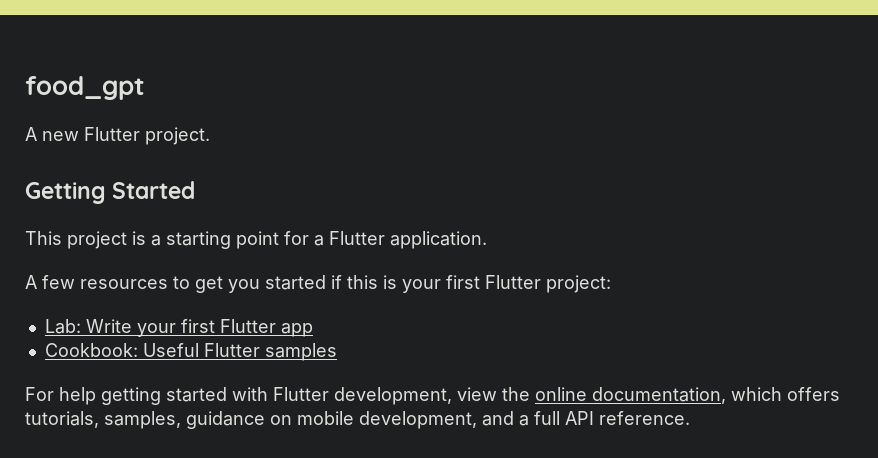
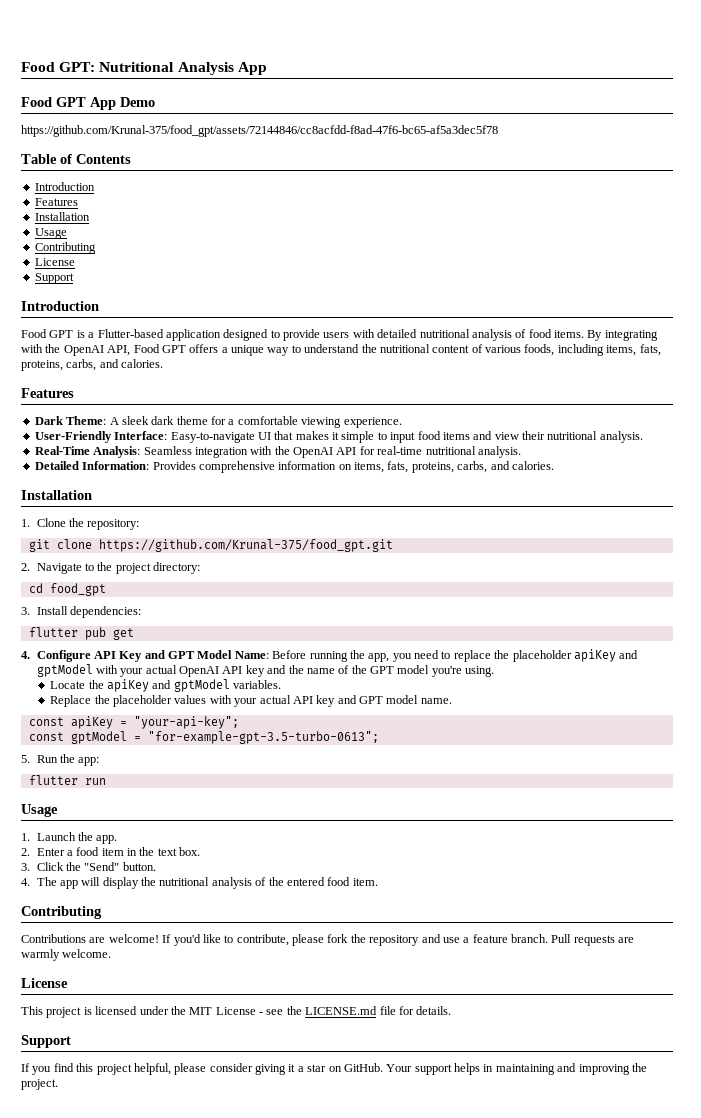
[25,76,145,100] [25,127,210,145] [25,181,196,204] [25,231,487,249] [25,275,611,293] [44,319,313,337] [44,343,337,361] [25,387,840,405] [25,411,690,429] food_gpt // A new Flutter project. // Getting Started // This project is a starting point for a Flutter application. // A few resources to get you started if this is your first Flutter project: // Lab: Write your first Flutter app // Cookbook: Useful Flutter samples // For help getting started with Flutter development, view the online documentation, which offers tutorials, samples, guidance on mobile development, and a full API reference. -> [21,62,267,75] [21,97,155,110] [21,125,498,137] [21,154,131,164] [34,182,95,191] [34,198,78,206] [34,212,90,221] [34,228,67,239] [34,242,96,254] [34,258,75,266] [34,273,74,284] [21,301,99,311] [21,329,658,341] [21,344,661,356] [21,359,164,371] [21,388,74,398] [34,416,402,428] [34,431,643,443] [34,446,521,458] [34,461,554,473] [21,490,92,500] [21,518,140,530] [28,539,393,552] [21,562,201,574] [28,583,106,596] [21,606,141,618] [28,627,134,640] [21,649,639,662] [36,664,495,677] [50,679,282,692] [50,695,452,707] [28,716,239,729] [28,731,379,744] [21,754,100,766] [28,775,106,785] [21,804,58,817] [21,832,118,844] [21,847,201,856] [21,862,156,871] [21,877,378,889] [21,906,102,919] [21,934,635,946] [21,949,112,961] [21,978,68,988] [21,1006,452,1018] [21,1035,71,1048] [21,1063,647,1075] [21,1079,58,1090] Food GPT: Nutritional Analysis App // Food GPT App Demo // https://github.com/Krunal-375/food_gpt/assets/72144846/cc8acfdd-f8ad-47f6-bc65-af5a3dec5f78 // Table of Contents // Introduction // Features // Installation // Usage // Contributing // License // Support // Introduction // Food GPT is a Flutter-based application designed to provide users with detailed nutritional analysis of food items. By integrating with the OpenAI API, Food GPT offers a unique way to understand the nutritional content of various foods, including items, fats, proteins, carbs, and calories. // Features // Dark Theme: A sleek dark theme for a comfortable viewing experience. // User-Friendly Interface: Easy-to-navigate UI that makes it simple to input food items and view their nutritional analysis. // Real-Time Analysis: Seamless integration with the OpenAI API for real-time nutritional analysis. // Detailed Information: Provides comprehensive information on items, fats, proteins, carbs, and calories. // Installation // 1. Clone the repository: // git clone https://github.com/Krunal-375/food_gpt.git // 2. Navigate to the project directory: // cd food_gpt // 3. Install dependencies: // flutter pub get // 4. Configure API Key and GPT Model Name: Before running the app, you need to replace the placeholder apiKey and gptModel with your actual OpenAI API key and the name of the GPT model you're using. // Locate the apiKey and gptModel variables. // Replace the placeholder values with your actual API key and GPT model name. // const apiKey = "your-api-key"; // const gptModel = "for-example-gpt-3.5-turbo-0613"; // 5. Run the app: // flutter run // Usage // 1. Launch the app. // 2. Enter a food item in the text box. // 3. Click the "Send" button. // 4. The app will display the nutritional analysis of the entered food item. // Contributing // Contributions are welcome! If you'd like to contribute, please fork the repository and use a feature branch. Pull requests are warmly welcome. // License // This project is licensed under the MIT License - see the LICENSE.md file for details. // Support // If you find this project helpful, please consider giving it a star on GitHub. Your support helps in maintaining and improving the project.

